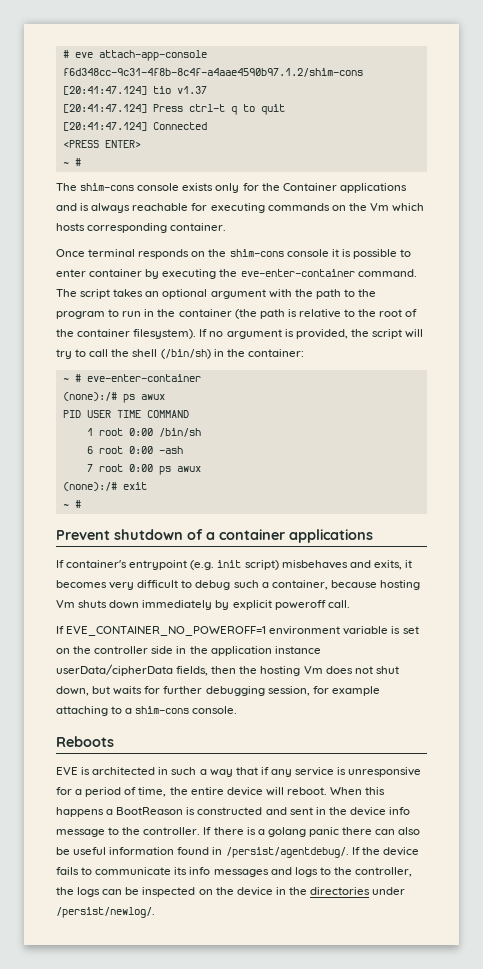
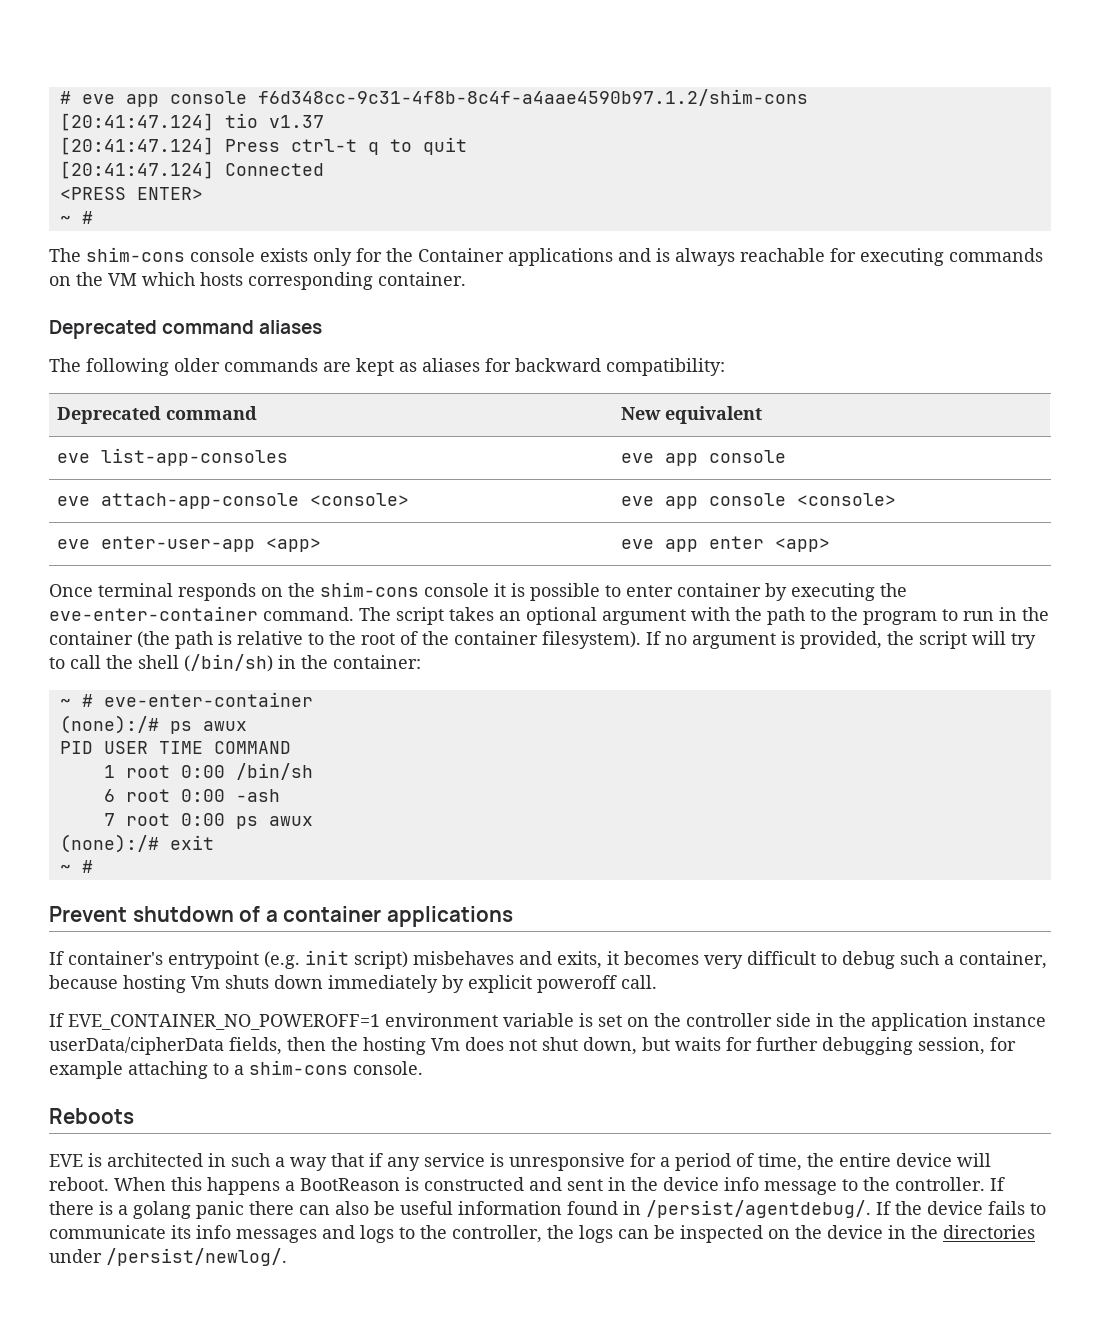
[98,50,207,61] attach-app-console -> [125,91,247,107] app console
[369,203,389,211] Vm -> [108,273,137,286] VM
(227, 227) none -> [49,320,323,339] [49,358,725,376] [56,406,257,424] [620,406,762,424] [56,448,288,466] [620,450,786,466] [56,493,409,509] [620,493,896,509] [56,536,321,552] [620,536,830,552] // Deprecated command aliases // The following older commands are kept as aliases for backward compatibility: // Deprecated command | New equivalent // eve list-app-consoles | eve app console // eve attach-app-console <console> | eve app console <console> // eve enter-user-app <app> | eve app enter <app>

